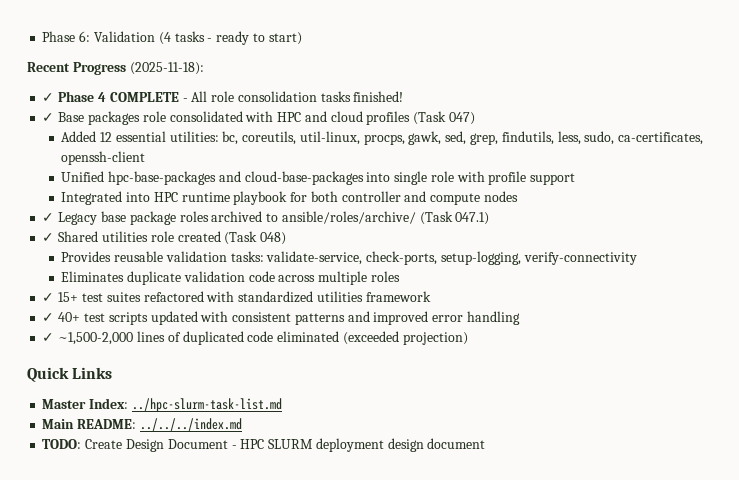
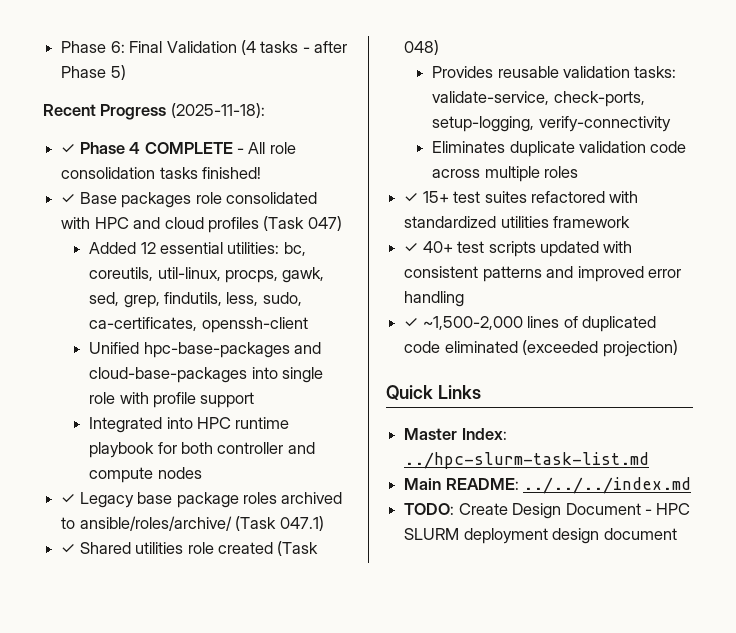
(91, 36) none -> [129,41,163,53] Final
[216,31,302,45] ready to start) -> [314,41,348,53] [61,65,126,80] after Phase 5)

